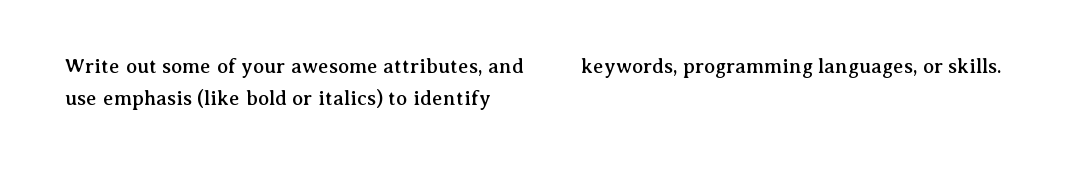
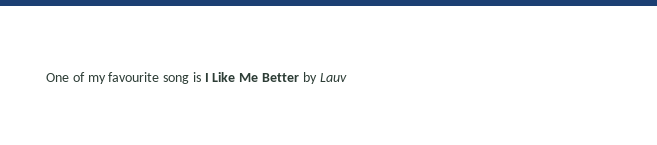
[65,58,524,78] [65,89,491,110] [581,58,1002,78] Write out some of your awesome attributes, and use emphasis (like bold or italics) to identify keywords, programming languages, or skills. -> [46,72,347,84] One of my favourite song is I Like Me Better by Lauv

